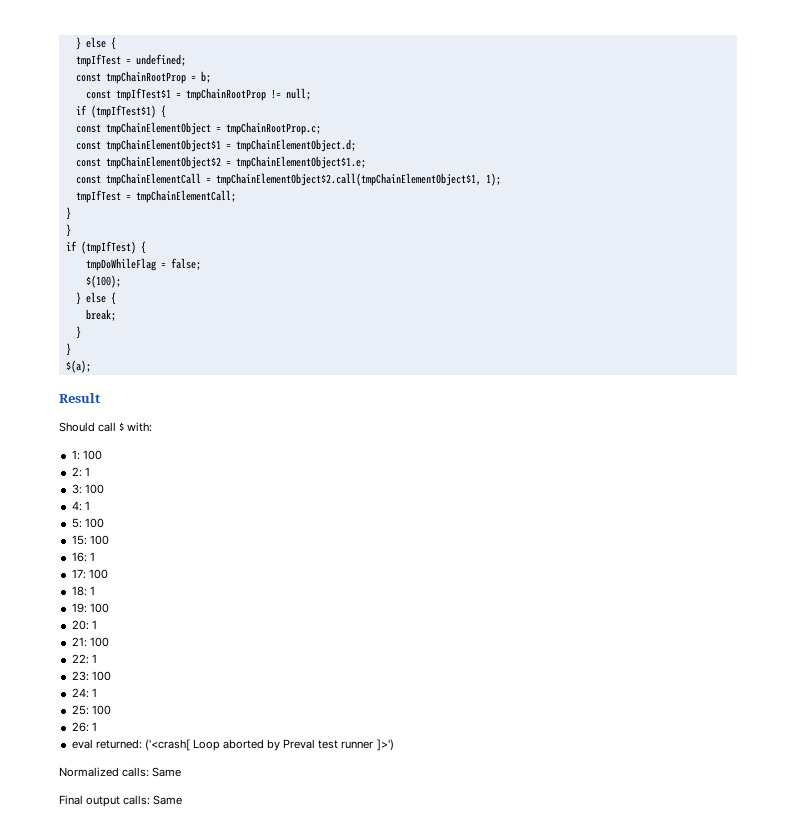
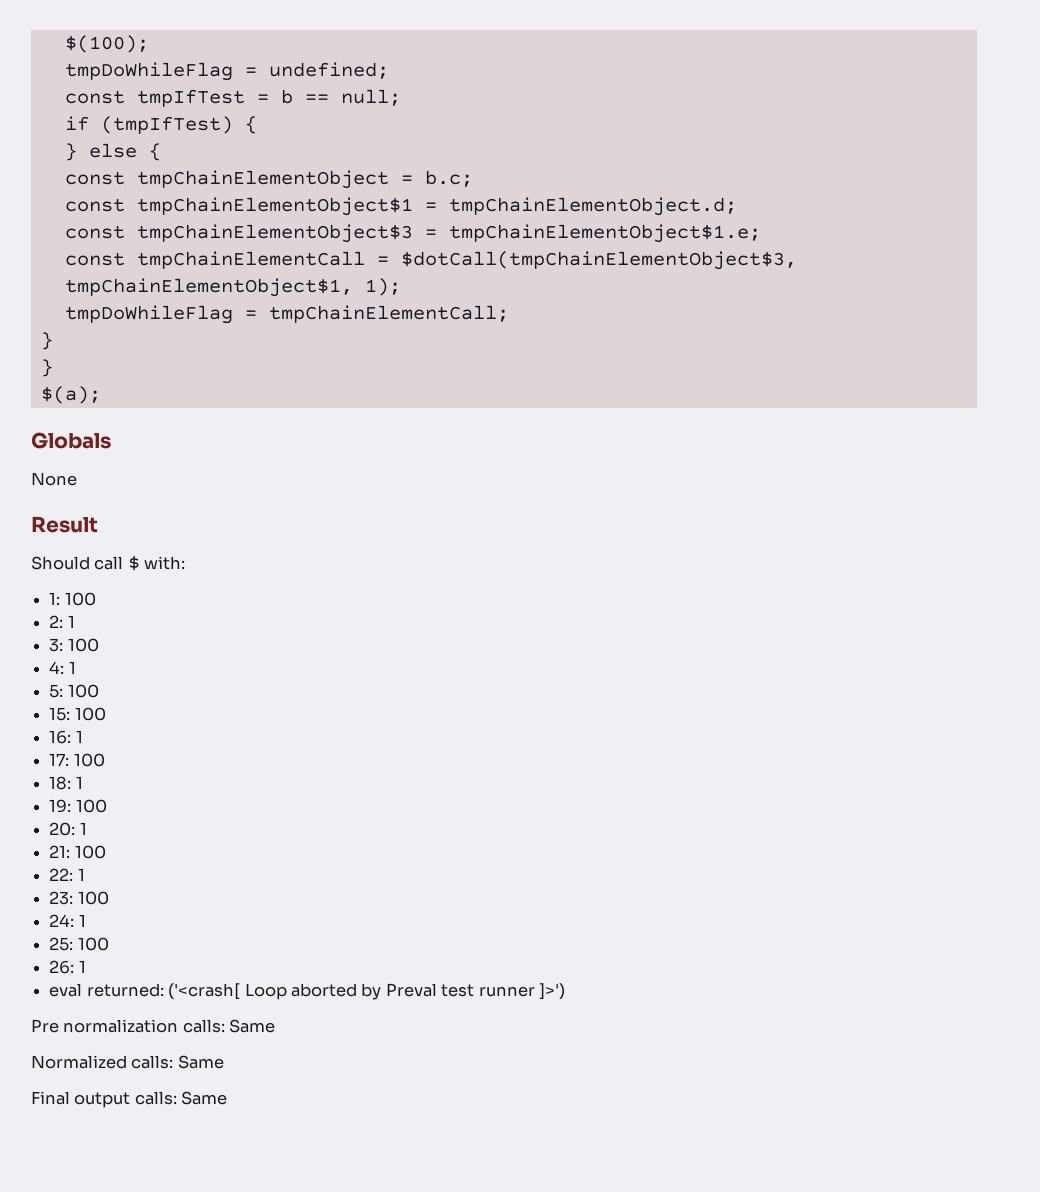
[75,37,116,50] [75,54,121,67] } else { // tmpIfTest -> [64,35,149,53] [64,62,233,81] $(100); // tmpDoWhileFlag
[105,71,211,84] [85,88,311,101] [75,105,156,118] tmpChainRootProp = b; // const tmpIfTest$1 = tmpChainRootProp != null; // if (tmpIfTest$1) -> [136,89,401,107] [64,116,257,134] [64,143,137,161] tmpIfTest = b == null; // if (tmpIfTest) { // } else
[225,122,321,135] tmpChainRootProp.c; -> [424,170,473,187] b.c;
[105,156,221,169] tmpChainElementObject$2 -> [136,224,413,243] tmpChainElementObject$3
[215,173,481,186] tmpChainElementObject$2.call(tmpChainElementObject$1, -> [400,251,797,270] [64,278,353,297] $dotCall(tmpChainElementObject$3, tmpChainElementObject$1,
[75,190,121,203] tmpIfTest -> [64,305,233,324] tmpDoWhileFlag
[65,241,146,254] [85,258,201,271] [85,275,121,288] [75,292,116,305] [85,309,116,321] [75,326,81,339] [65,343,71,356] [65,360,91,373] if (tmpIfTest) { // tmpDoWhileFlag = false; // $(100); // } else { // break; // } // } // $(a); -> [40,386,101,404] [31,432,111,449] [31,472,77,486] $(a); // Globals // None
(394, 745) none -> [31,1019,276,1033] // Pre normalization calls: Same

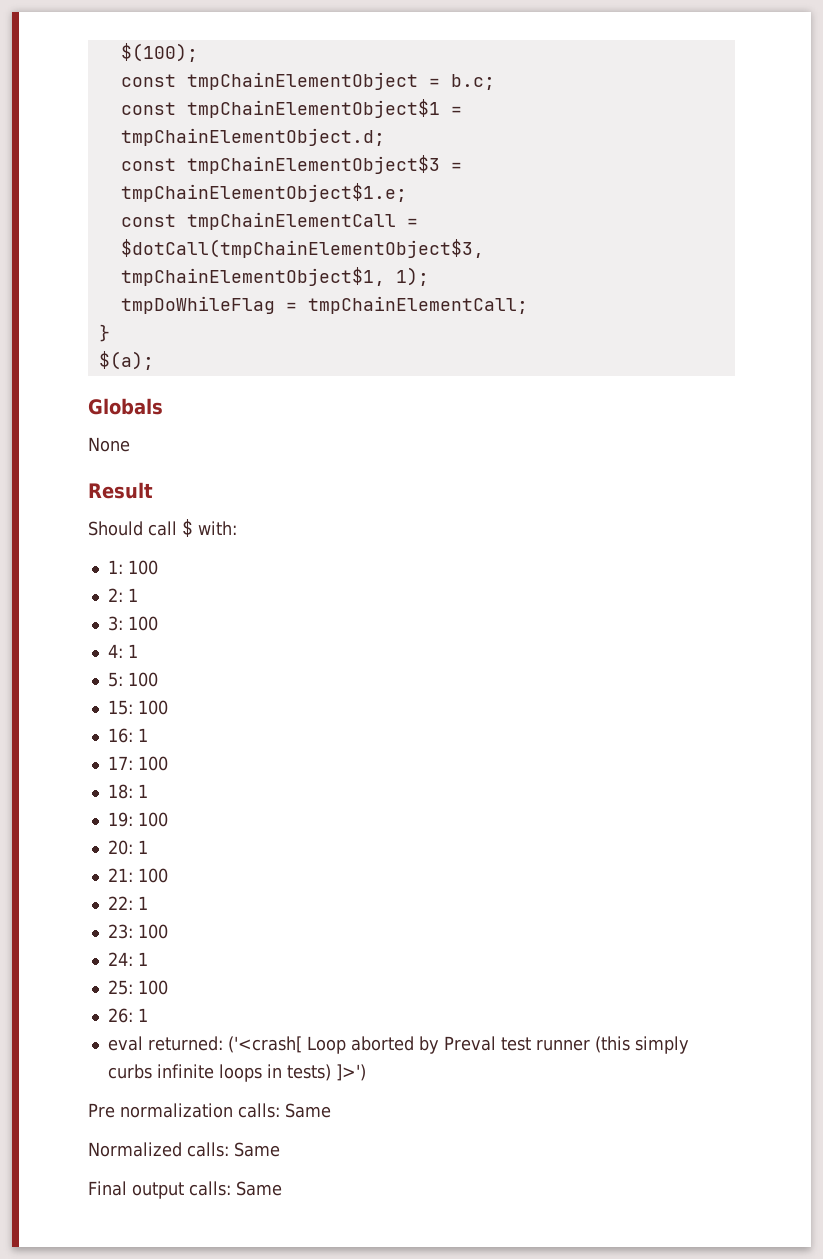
[64,62,389,81] [64,89,401,107] [64,116,257,134] [64,143,161,161] // tmpDoWhileFlag = undefined; // const tmpIfTest = b == null; // if (tmpIfTest) { // } else { -> (198, 52) none
[40,359,53,377] // } -> (110, 333) none
(535, 991) none -> [594,1036,689,1054] [107,1064,331,1082] (this simply curbs infinite loops in tests)

